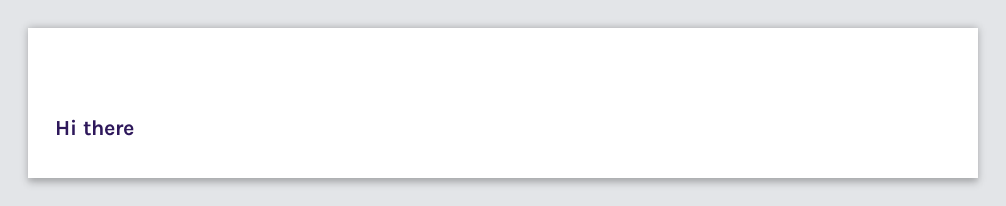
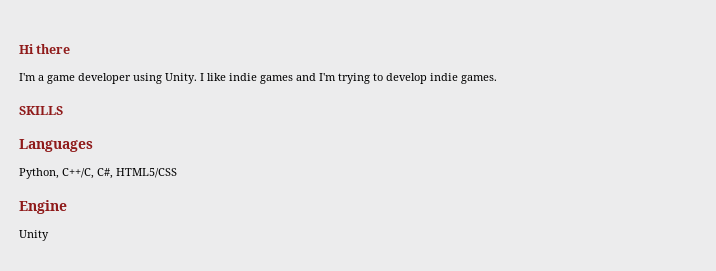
(134, 128) none -> [19,73,497,84] [19,106,63,115] [19,139,93,152] [19,168,177,179] [19,200,67,214] [19,230,49,241] // I'm a game developer using Unity. I like indie games and I'm trying to develop indie games. // SKILLS // Languages // Python, C++/C, C#, HTML5/CSS // Engine // Unity

